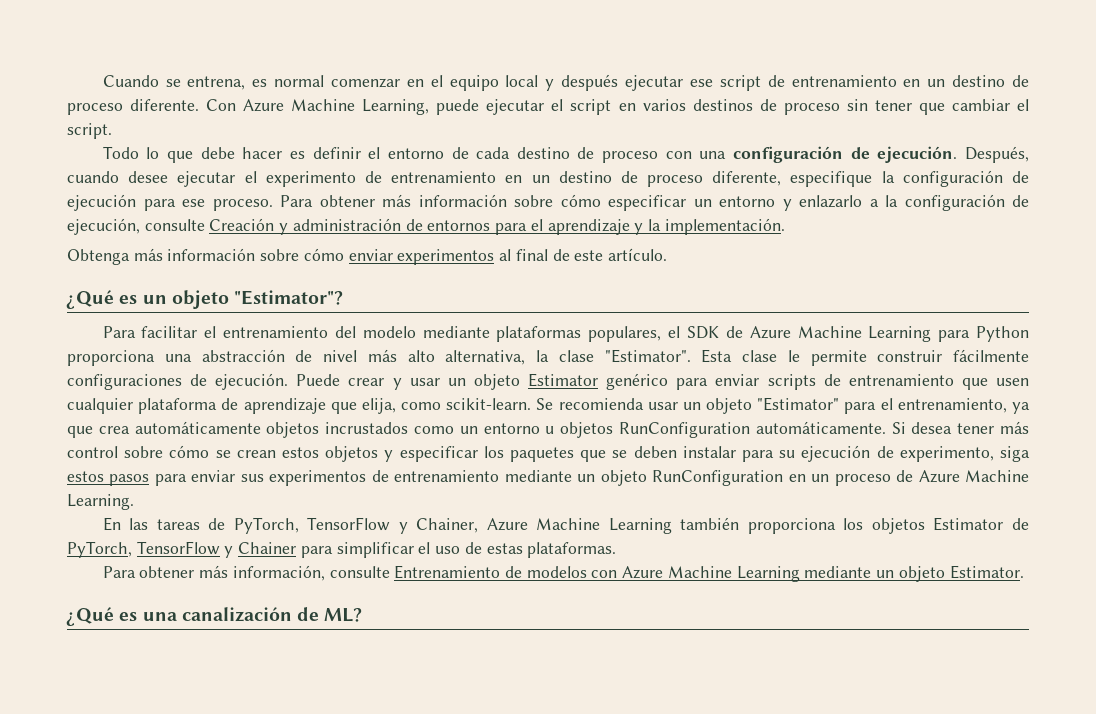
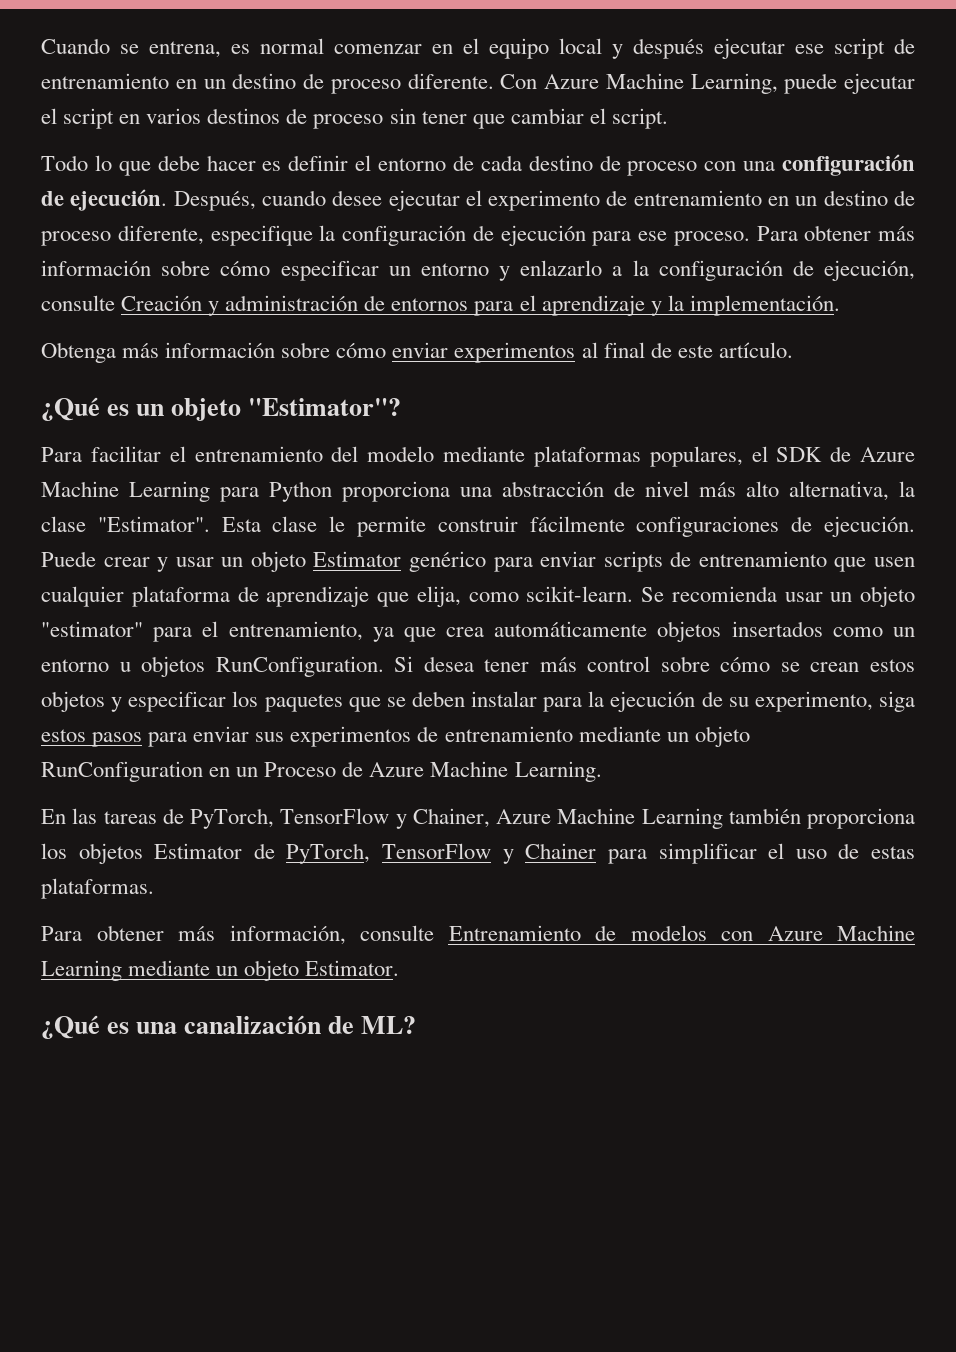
[757,397,840,411] "Estimator" -> [41,621,143,637] "estimator"
[325,422,409,434] incrustados -> [731,621,823,637] insertados
[619,421,886,438] RunConfiguration automáticamente. -> [215,656,384,677] RunConfiguration.
[779,450,796,458] su -> [588,691,605,707] la
(894, 452) none -> [728,697,749,707] su
[834,474,891,486] proceso -> [264,762,337,777] Proceso

